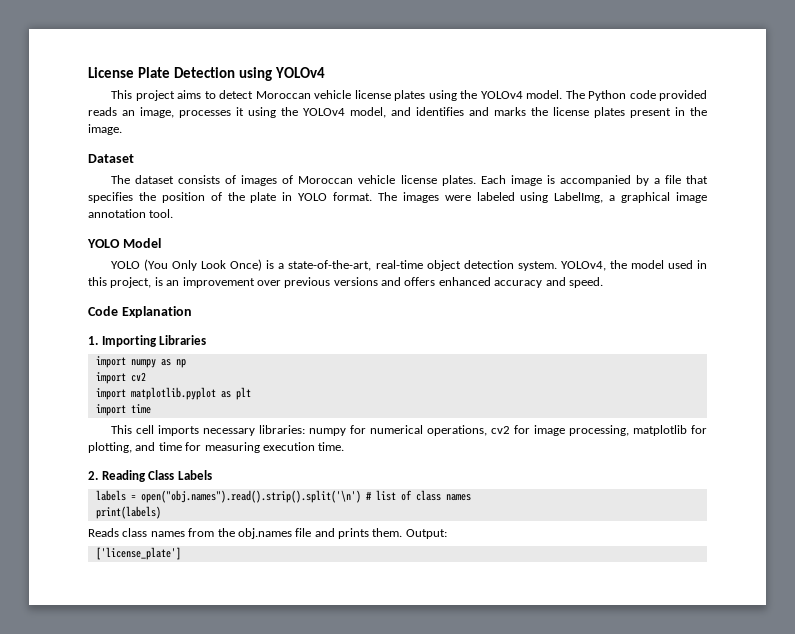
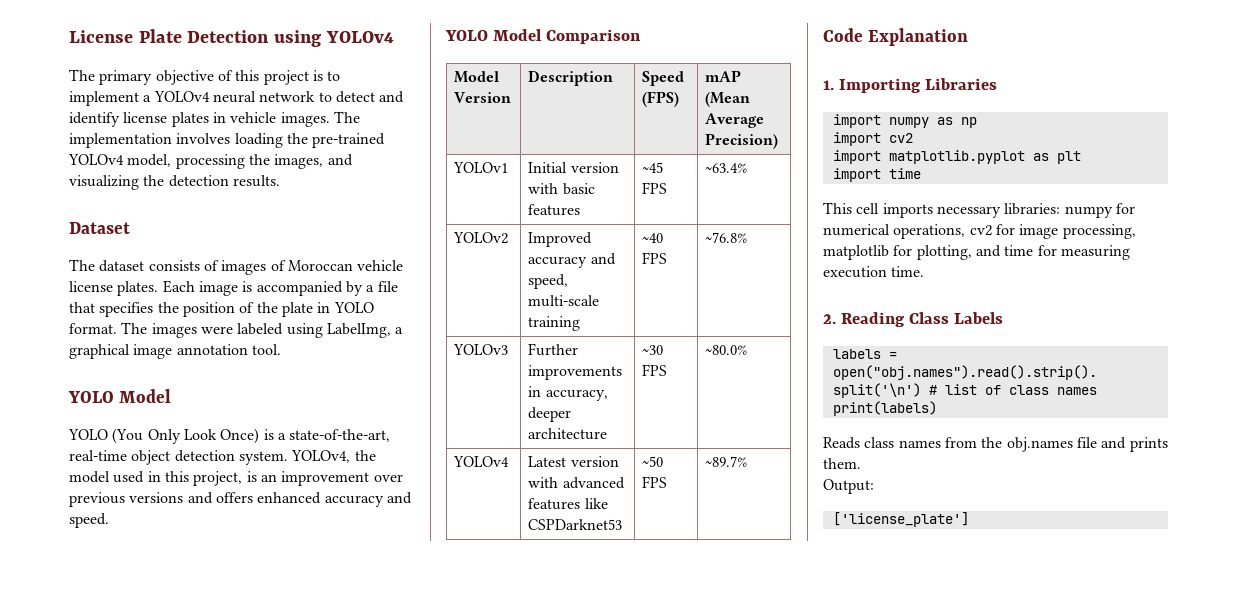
[111,90,708,101] [88,107,707,118] [88,124,122,135] This project aims to detect Moroccan vehicle license plates using the YOLOv4 model. The Python code provided reads an image, processes it using the YOLOv4 model, and identifies and marks the license plates present in the image. -> [69,69,341,85] [69,91,405,106] [69,111,360,127] [69,133,386,148] [68,154,353,169] [69,175,280,190] The primary objective of this project is to implement a YOLOv4 neural network to detect and identify license plates in vehicle images. The implementation involves loading the pre-trained YOLOv4 model, processing the images, and visualizing the detection results.
(603, 282) none -> [445,29,642,44] [454,71,500,83] [454,92,512,103] [528,70,614,86] [642,71,685,86] [642,91,680,107] [705,70,742,82] [705,92,751,107] [705,113,765,128] [705,133,779,149] [453,162,509,173] [528,162,619,173] [528,183,595,195] [528,204,581,216] [642,162,664,173] [642,182,668,194] [705,163,748,173] [453,232,509,244] [528,232,593,247] [528,253,616,268] [528,274,569,289] [528,295,600,307] [528,316,581,331] [642,233,664,243] [642,252,668,264] [705,232,748,243] [453,344,509,355] [528,343,579,356] [528,365,623,380] [528,386,608,401] [528,407,572,422] [528,428,608,440] [642,345,664,355] [642,364,668,376] [705,345,748,355] [453,456,510,467] [528,456,619,467] [528,477,625,489] [528,498,608,510] [528,519,623,530] [642,456,664,467] [642,476,668,488] [705,456,748,467] // YOLO Model Comparison // Model Version | Description | Speed (FPS) | mAP (Mean Average Precision) // YOLOv1 | Initial version with basic features | ~45 FPS | ~63.4% // YOLOv2 | Improved accuracy and speed, multi-scale training | ~40 FPS | ~76.8% // YOLOv3 | Further improvements in accuracy, deeper architecture | ~30 FPS | ~80.0% // YOLOv4 | Latest version with advanced features like CSPDarknet53 | ~50 FPS | ~89.7%
(403, 532) none -> (861, 463) //

